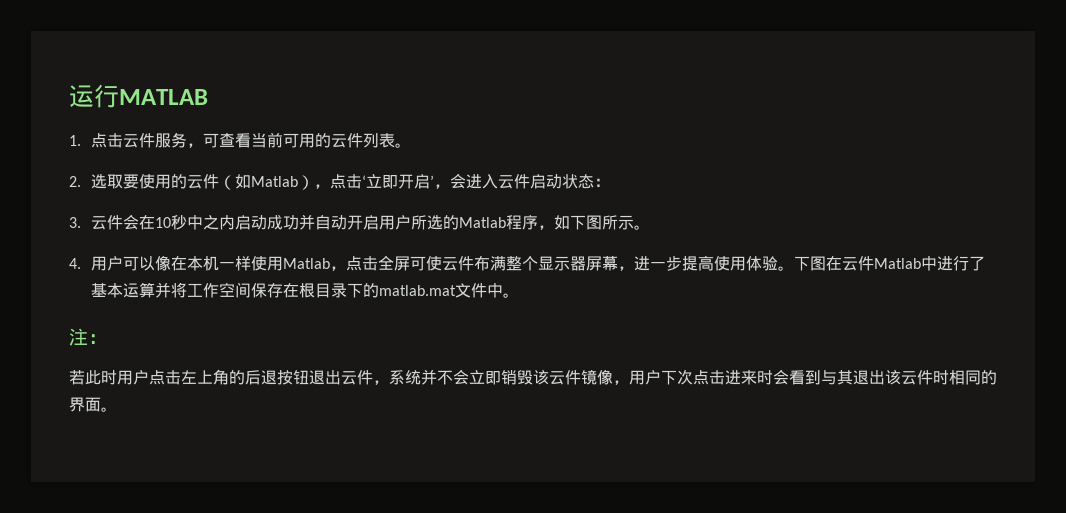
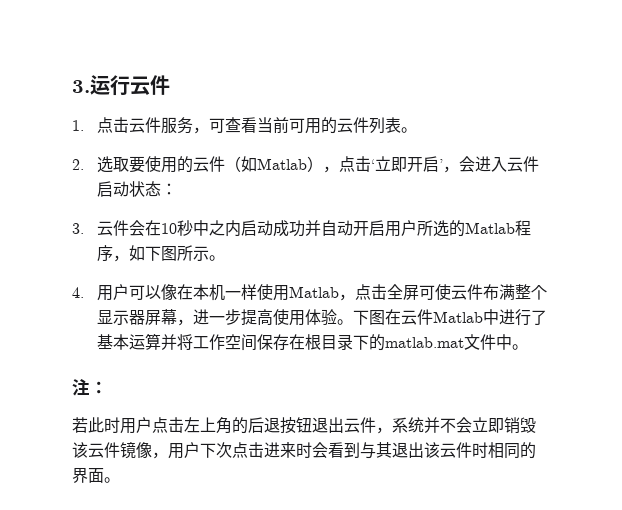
[69,84,208,108] 运行MATLAB -> [72,75,170,96] 3.运行云件

